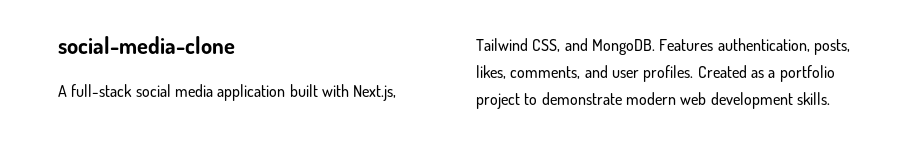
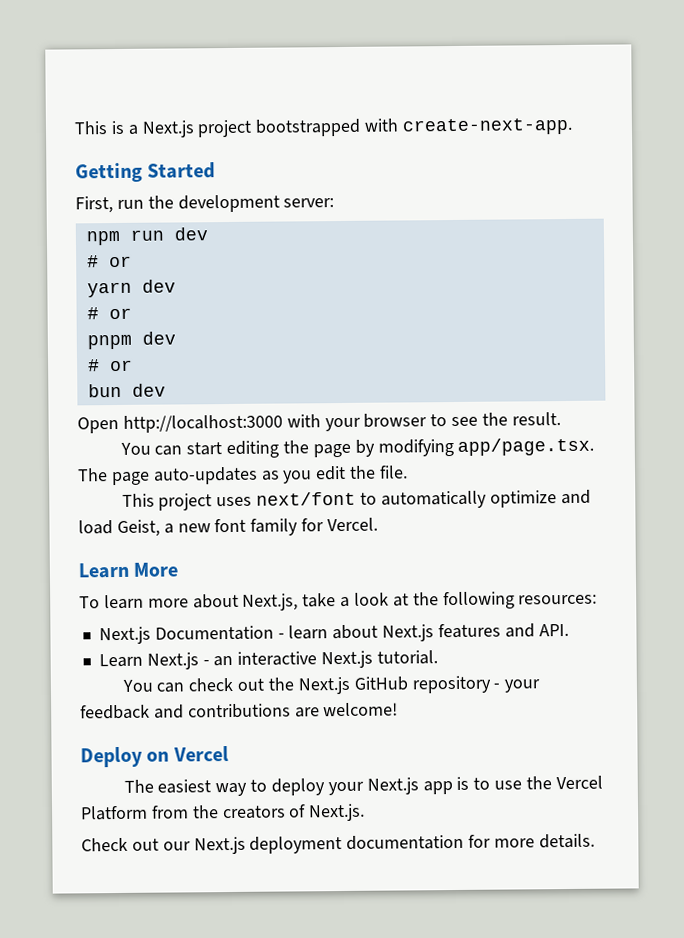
[58,36,235,54] [58,84,397,101] [476,38,850,55] [476,65,835,82] [476,92,830,109] social-media-clone // A full-stack social media application built with Next.js, Tailwind CSS, and MongoDB. Features authentication, posts, likes, comments, and user profiles. Created as a portfolio project to demonstrate modern web development skills. -> [74,117,574,138] [75,162,216,183] [75,194,335,214] [85,227,208,246] [86,255,132,268] [86,279,176,298] [86,307,132,320] [86,331,176,350] [87,359,133,372] [87,383,166,398] [77,412,561,434] [119,437,595,459] [77,465,409,486] [121,489,591,511] [78,517,379,538] [78,562,179,579] [79,591,598,611] [98,623,569,645] [98,650,438,670] [121,675,541,695] [80,702,399,720] [80,746,229,768] [123,775,603,797] [80,803,366,822] [81,833,595,855] This is a Next.js project bootstrapped with create-next-app. // Getting Started // First, run the development server: // npm run dev // # or // yarn dev // # or // pnpm dev // # or // bun dev // Open http://localhost:3000 with your browser to see the result. // You can start editing the page by modifying app/page.tsx. The page auto-updates as you edit the file. // This project uses next/font to automatically optimize and load Geist, a new font family for Vercel. // Learn More // To learn more about Next.js, take a look at the following resources: // Next.js Documentation - learn about Next.js features and API. // Learn Next.js - an interactive Next.js tutorial. // You can check out the Next.js GitHub repository - your feedback and contributions are welcome! // Deploy on Vercel // The easiest way to deploy your Next.js app is to use the Vercel Platform from the creators of Next.js. // Check out our Next.js deployment documentation for more details.

